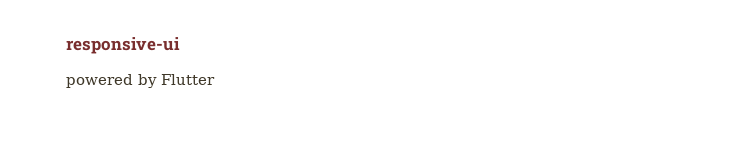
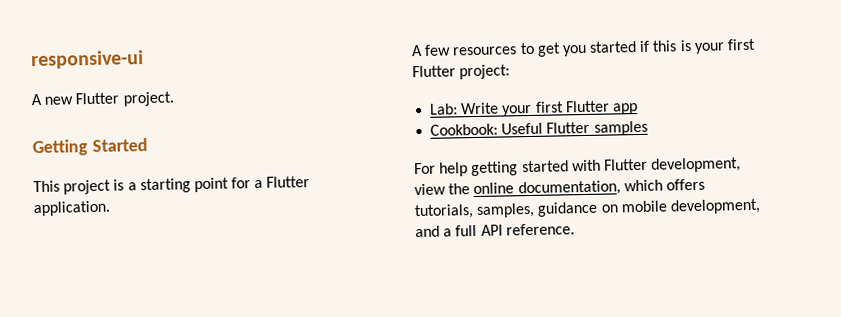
[66,74,215,88] powered by Flutter -> [31,91,174,107] [32,137,148,157] [33,176,311,195] [33,200,110,217] [411,38,757,57] [412,64,511,80] [429,100,638,117] [430,120,648,136] [414,157,742,177] [414,178,705,197] [414,198,761,220] [415,223,575,238] A new Flutter project. // Getting Started // This project is a starting point for a Flutter application. // A few resources to get you started if this is your first Flutter project: // Lab: Write your first Flutter app // Cookbook: Useful Flutter samples // For help getting started with Flutter development, view the online documentation, which offers tutorials, samples, guidance on mobile development, and a full API reference.

